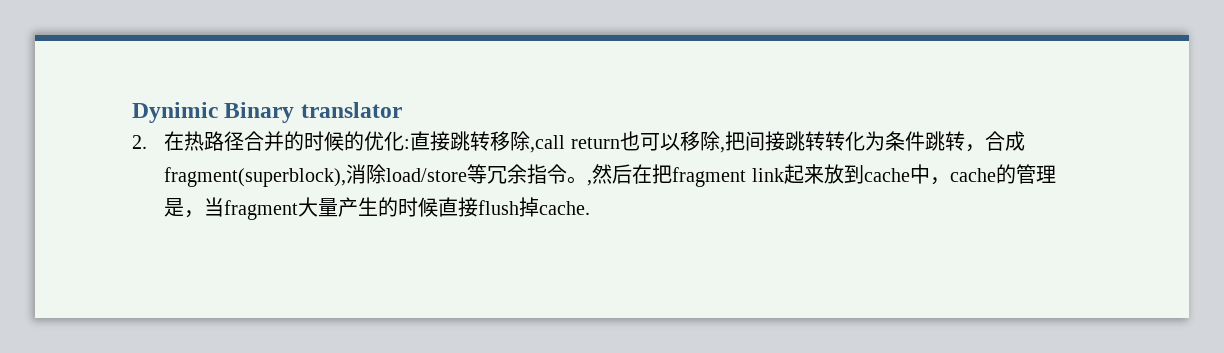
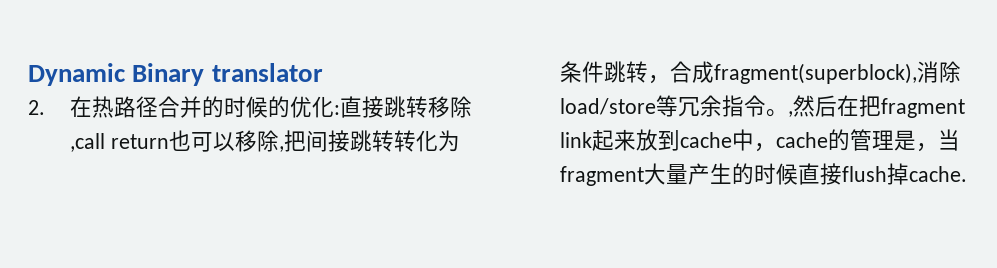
[132,102,218,123] Dynimic -> [28,63,126,86] Dynamic

